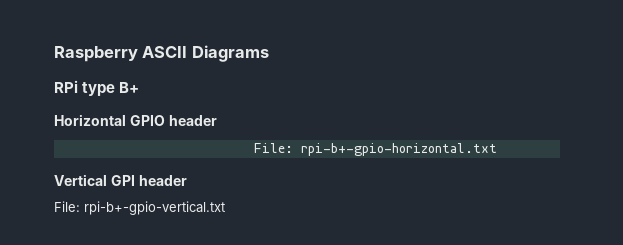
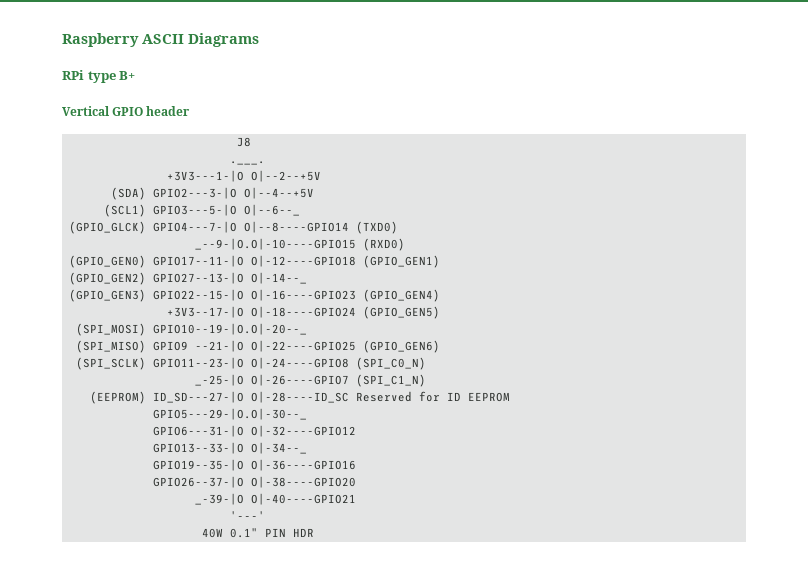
[54,114,126,126] Horizontal -> [62,106,110,116] Vertical
[253,143,497,156] [54,174,187,186] [54,201,225,215] File: rpi-b+-gpio-horizontal.txt // Vertical GPI header // File: rpi-b+-gpio-vertical.txt -> [237,137,252,147] [230,161,266,165] [167,170,322,182] [111,187,315,200] [104,204,301,217] [69,221,399,234] [195,238,406,251] [69,255,441,268] [69,272,308,285] [69,289,441,302] [167,306,441,319] [76,323,308,336] [76,340,441,353] [76,357,427,370] [195,374,427,387] [90,391,511,404] [153,408,308,420] [153,425,357,437] [153,442,308,454] [153,459,357,471] [153,476,357,488] [195,493,357,505] [230,511,266,520] [202,528,315,538] J8 // .___. // +3V3---1-|O O|--2--+5V // (SDA) GPIO2---3-|O O|--4--+5V // (SCL1) GPIO3---5-|O O|--6--_ // (GPIO_GLCK) GPIO4---7-|O O|--8----GPIO14 (TXD0) // _--9-|O.O|-10----GPIO15 (RXD0) // (GPIO_GEN0) GPIO17--11-|O O|-12----GPIO18 (GPIO_GEN1) // (GPIO_GEN2) GPIO27--13-|O O|-14--_ // (GPIO_GEN3) GPIO22--15-|O O|-16----GPIO23 (GPIO_GEN4) // +3V3--17-|O O|-18----GPIO24 (GPIO_GEN5) // (SPI_MOSI) GPIO10--19-|O.O|-20--_ // (SPI_MISO) GPIO9 --21-|O O|-22----GPIO25 (GPIO_GEN6) // (SPI_SCLK) GPIO11--23-|O O|-24----GPIO8 (SPI_C0_N) // _-25-|O O|-26----GPIO7 (SPI_C1_N) // (EEPROM) ID_SD---27-|O O|-28----ID_SC Reserved for ID EEPROM // GPIO5---29-|O.O|-30--_ // GPIO6---31-|O O|-32----GPIO12 // GPIO13--33-|O O|-34--_ // GPIO19--35-|O O|-36----GPIO16 // GPIO26--37-|O O|-38----GPIO20 // _-39-|O O|-40----GPIO21 // '---' // 40W 0.1" PIN HDR

